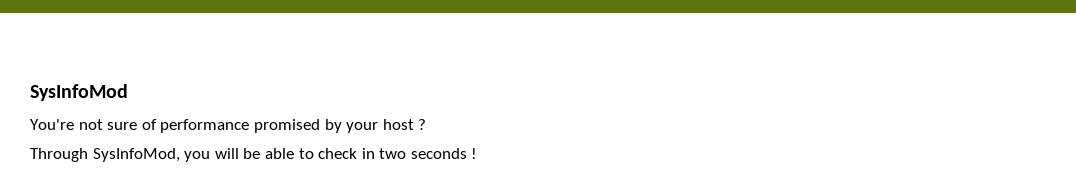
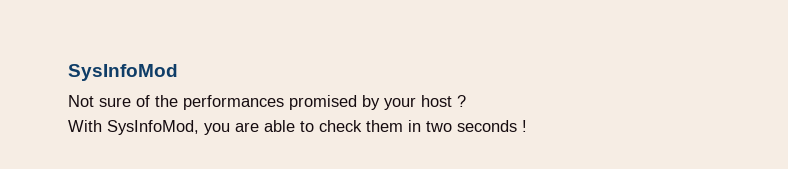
[30,119,250,133] You're not sure of performance -> [68,95,284,110] Not sure of the performances
[30,148,88,162] Through -> [68,120,102,132] With
[214,148,261,159] will be -> [235,122,259,132] are
(358, 153) none -> [366,120,403,132] them

